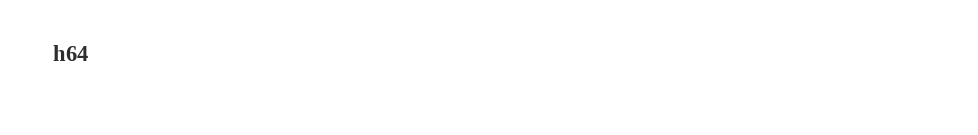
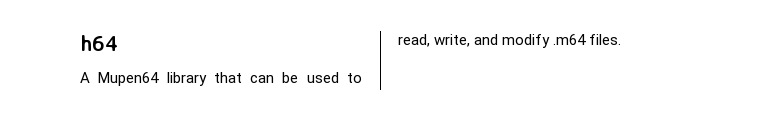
(88, 53) none -> [80,72,362,86] [398,34,622,48] // A Mupen64 library that can be used to read, write, and modify .m64 files.

